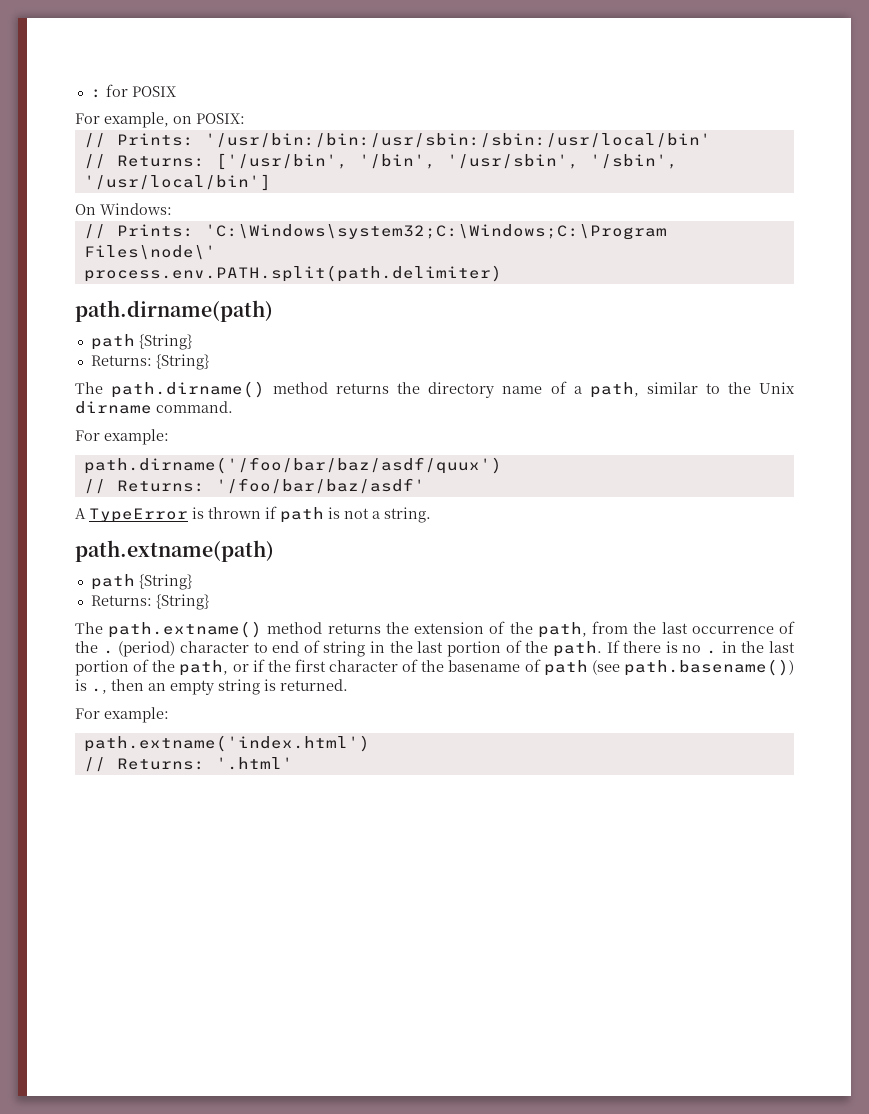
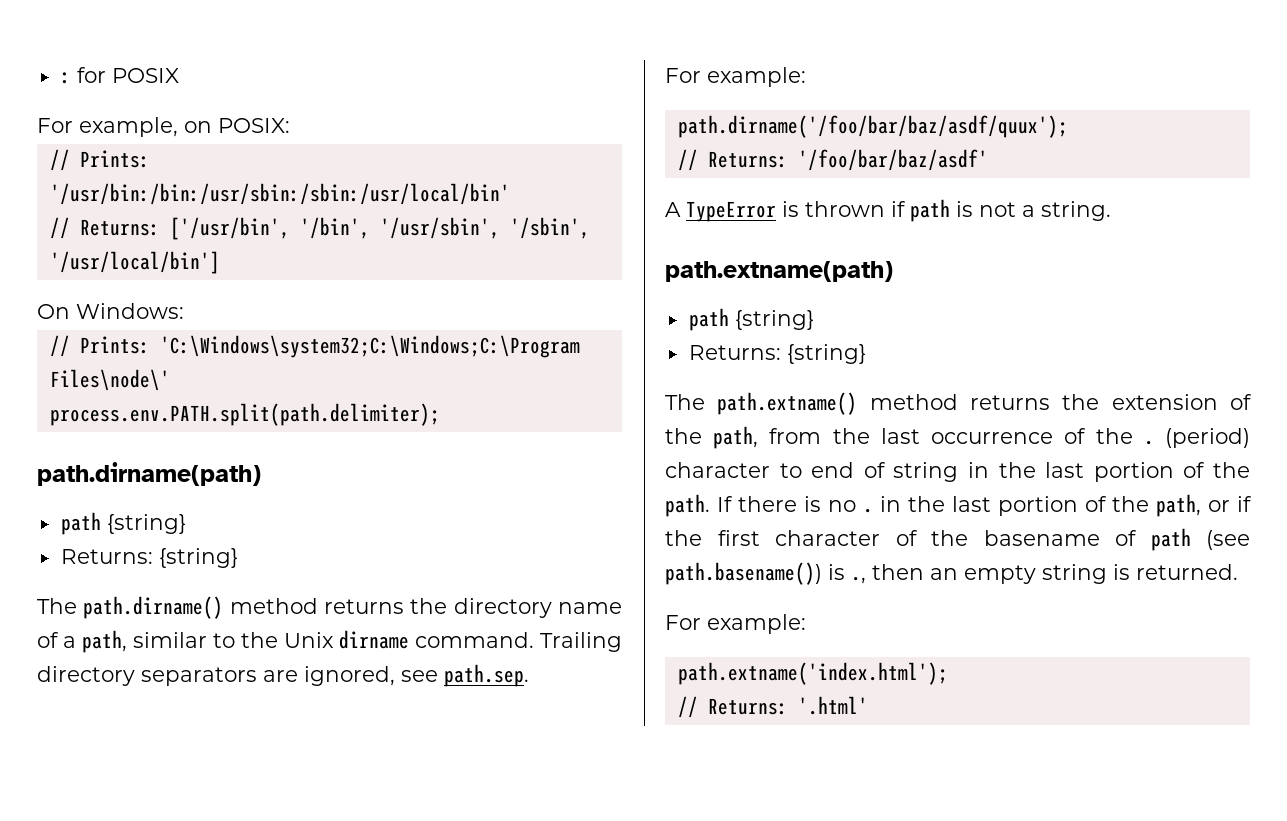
[83,265,502,282] process.env.PATH.split(path.delimiter) -> [49,403,440,426] process.env.PATH.split(path.delimiter);
[138,334,192,350] [90,354,209,370] {String} // Returns: {String} -> [106,514,186,534] [60,548,238,568] {string} // Returns: {string}
[75,429,169,445] [83,457,502,474] // For example: // path.dirname('/foo/bar/baz/asdf/quux') -> [540,632,622,652] [37,664,529,687] [665,67,806,87] [677,115,1068,138] Trailing directory separators are ignored, see path.sep. // For example: // path.dirname('/foo/bar/baz/asdf/quux');
[138,574,192,590] [90,594,209,610] {String} // Returns: {String} -> [734,310,814,330] [688,344,866,364] {string} // Returns: {string}
[83,735,370,752] path.extname('index.html') -> [677,662,948,685] path.extname('index.html');

